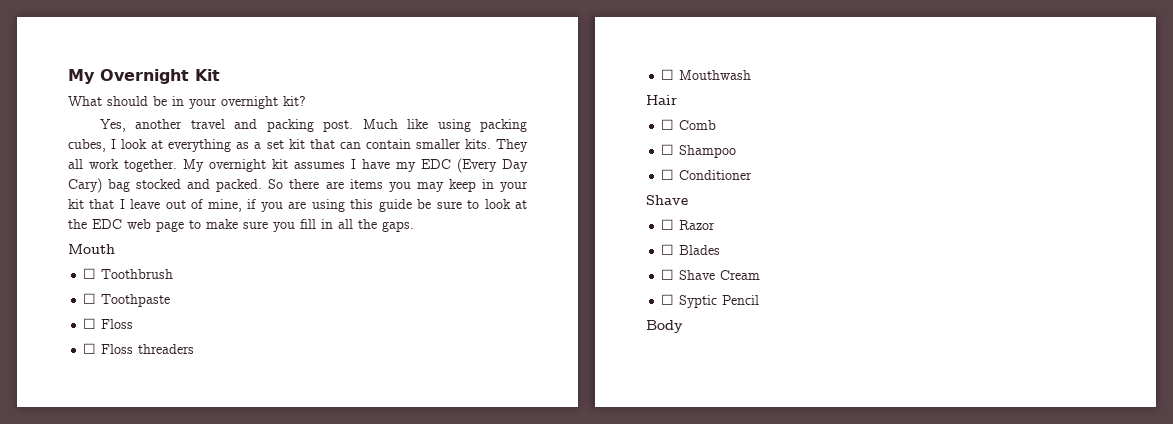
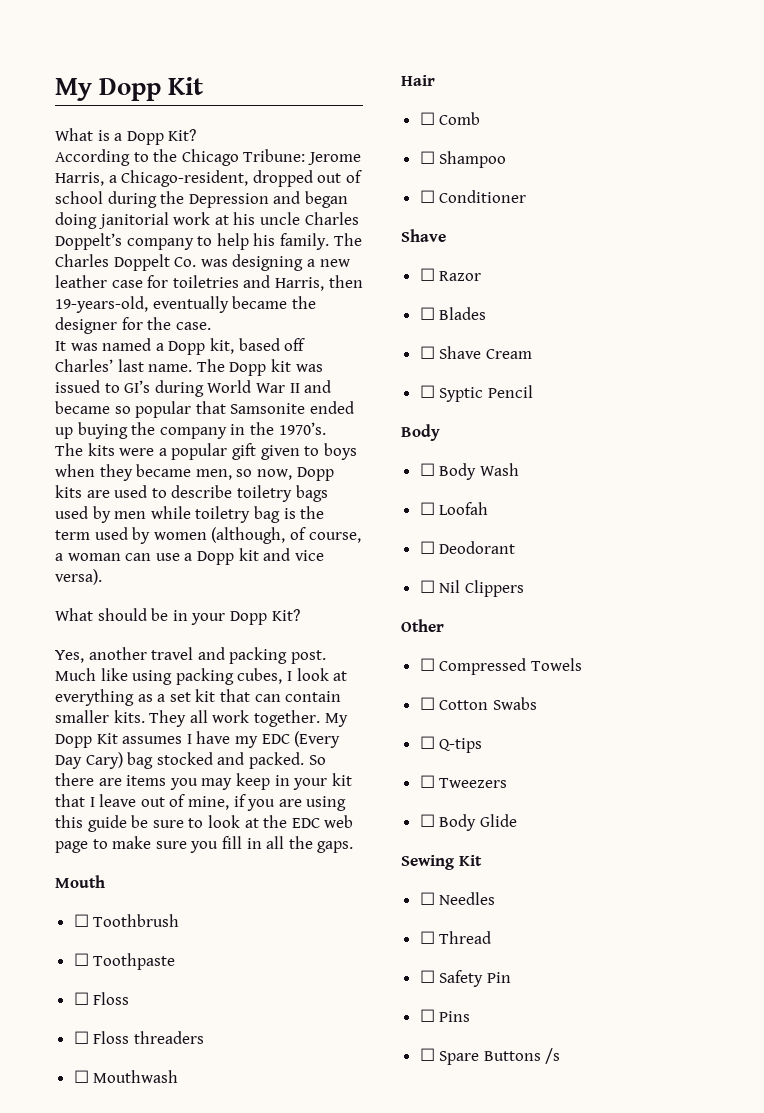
[68,69,220,84] My Overnight Kit -> [55,77,204,101] [55,128,197,145] [55,149,361,166] [55,170,362,187] [55,191,348,208] [55,212,359,229] [55,233,362,250] [55,254,350,271] [55,275,363,291] [55,296,316,313] [55,317,211,334] [55,338,306,355] [55,359,323,376] [55,380,332,397] [55,401,354,418] [55,422,326,439] [55,443,357,460] [55,464,334,481] [55,485,328,502] [55,506,325,523] [55,527,361,544] [55,548,324,565] [55,569,102,585] My Dopp Kit // What is a Dopp Kit? // According to the Chicago Tribune: Jerome Harris, a Chicago-resident, dropped out of school during the Depression and began doing janitorial work at his uncle Charles Doppelt’s company to help his family. The Charles Doppelt Co. was designing a new leather case for toiletries and Harris, then 19-years-old, eventually became the designer for the case. // It was named a Dopp kit, based off Charles’ last name. The Dopp kit was issued to GI’s during World War II and became so popular that Samsonite ended up buying the company in the 1970’s. // The kits were a popular gift given to boys when they became men, so now, Dopp kits are used to describe toiletry bags used by men while toiletry bag is the term used by women (although, of course, a woman can use a Dopp kit and vice versa).
[221,96,306,109] overnight kit? -> [229,609,300,625] Dopp Kit?
[209,159,288,172] overnight kit -> [55,733,118,748] Dopp Kit
(683, 326) none -> [419,463,519,480] [419,502,489,515] [419,541,516,554] [419,580,524,597] [401,619,444,632] [419,658,582,675] [419,697,537,710] [419,736,483,753] [419,775,508,788] [419,814,517,831] [401,855,482,870] [419,892,496,905] [419,931,492,944] [419,970,511,987] [419,1009,471,1022] [419,1048,561,1065] // ☐ Body Wash // ☐ Loofah // ☐ Deodorant // ☐ Nil Clippers // Other // ☐ Compressed Towels // ☐ Cotton Swabs // ☐ Q-tips // ☐ Tweezers // ☐ Body Glide // Sewing Kit // ☐ Needles // ☐ Thread // ☐ Safety Pin // ☐ Pins // ☐ Spare Buttons /s

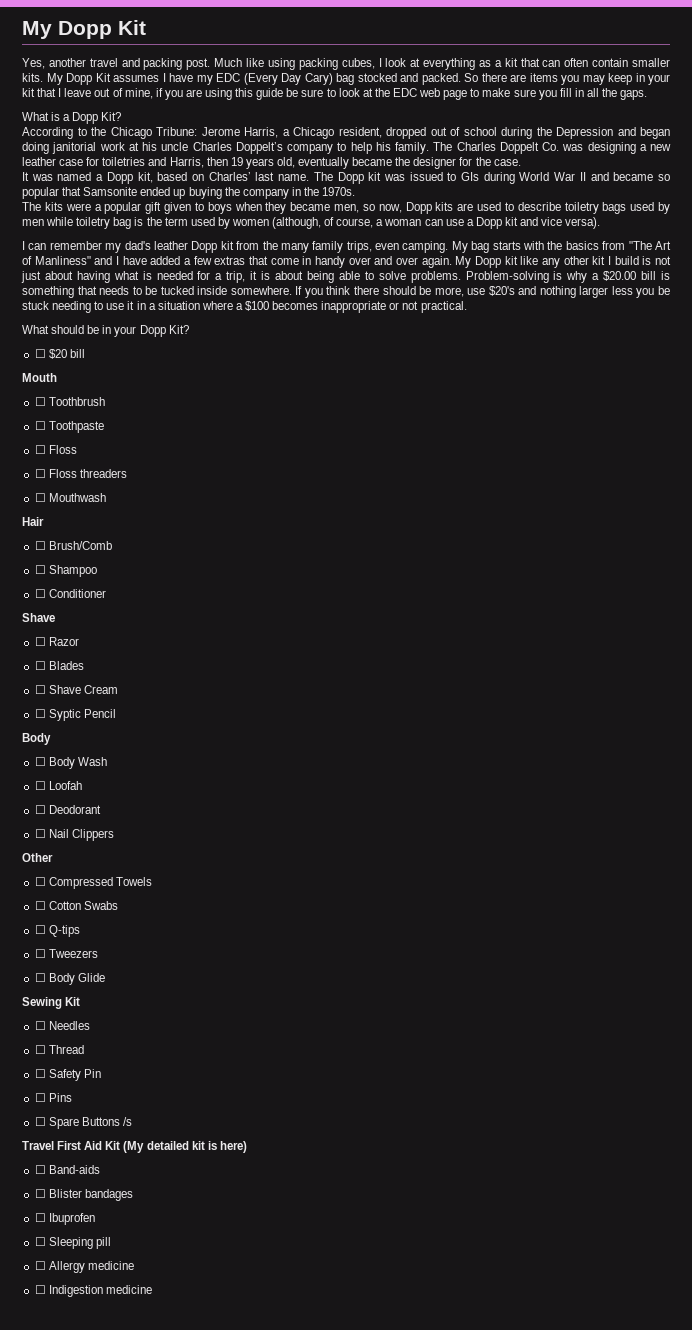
[55,77,204,101] [55,128,197,145] [55,149,361,166] [55,170,362,187] [55,191,348,208] [55,212,359,229] [55,233,362,250] [55,254,350,271] [55,275,363,291] [55,296,316,313] [55,317,211,334] [55,338,306,355] [55,359,323,376] [55,380,332,397] [55,401,354,418] [55,422,326,439] [55,443,357,460] [55,464,334,481] [55,485,328,502] [55,506,325,523] [55,527,361,544] [55,548,324,565] [55,569,102,585] [55,608,300,625] My Dopp Kit // What is a Dopp Kit? // According to the Chicago Tribune: Jerome Harris, a Chicago-resident, dropped out of school during the Depression and began doing janitorial work at his uncle Charles Doppelt’s company to help his family. The Charles Doppelt Co. was designing a new leather case for toiletries and Harris, then 19-years-old, eventually became the designer for the case. // It was named a Dopp kit, based off Charles’ last name. The Dopp kit was issued to GI’s during World War II and became so popular that Samsonite ended up buying the company in the 1970’s. // The kits were a popular gift given to boys when they became men, so now, Dopp kits are used to describe toiletry bags used by men while toiletry bag is the term used by women (although, of course, a woman can use a Dopp kit and vice versa). // What should be in your Dopp Kit? -> [22,20,146,39] My Dopp Kit
[169,692,191,702] set -> (502, 63) none
(281, 698) none -> [564,58,589,67] often
[149,710,320,727] They all work together. -> (43, 77) none
(354, 847) none -> [22,112,122,124] [22,127,670,139] [22,142,671,154] [22,157,521,169] [22,172,671,184] [22,187,356,199] [22,202,670,214] [22,217,601,229] [22,241,671,253] [22,256,671,268] [21,271,670,283] [22,286,670,298] [22,301,467,313] [22,325,189,337] [34,349,85,359] // What is a Dopp Kit? // According to the Chicago Tribune: Jerome Harris, a Chicago resident, dropped out of school during the Depression and began doing janitorial work at his uncle Charles Doppelt’s company to help his family. The Charles Doppelt Co. was designing a new leather case for toiletries and Harris, then 19 years old, eventually became the designer for the case. // It was named a Dopp kit, based on Charles’ last name. The Dopp kit was issued to GIs during World War II and became so popular that Samsonite ended up buying the company in the 1970s. // The kits were a popular gift given to boys when they became men, so now, Dopp kits are used to describe toiletry bags used by men while toiletry bag is the term used by women (although, of course, a woman can use a Dopp kit and vice versa). // I can remember my dad's leather Dopp kit from the many family trips, even camping. My bag starts with the basics from "The Art of Manliness" and I have added a few extras that come in handy over and over again. My Dopp kit like any other kit I build is not just about having what is needed for a trip, it is about being able to solve problems. Problem-solving is why a $20.00 bill is something that needs to be tucked inside somewhere. If you think there should be more, use $20's and nothing larger less you be stuck needing to use it in a situation where a $100 becomes inappropriate or not practical. // What should be in your Dopp Kit? // ☐ $20 bill
[439,112,481,125] Comb -> [48,541,112,550] Brush/Comb
[439,580,461,593] Nil -> [48,829,69,838] Nail
(561, 1056) none -> [22,1141,247,1153] [34,1165,100,1174] [34,1189,133,1201] [34,1213,95,1225] [34,1237,111,1249] [34,1261,134,1273] [34,1285,152,1297] // Travel First Aid Kit (My detailed kit is here) // ☐ Band-aids // ☐ Blister bandages // ☐ Ibuprofen // ☐ Sleeping pill // ☐ Allergy medicine // ☐ Indigestion medicine

